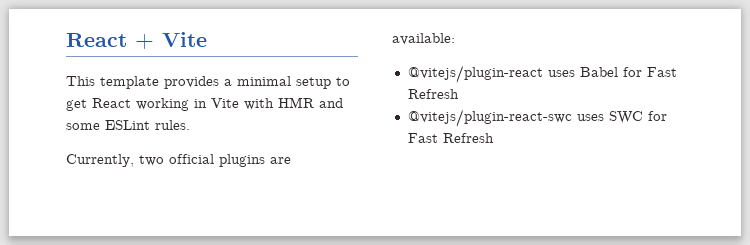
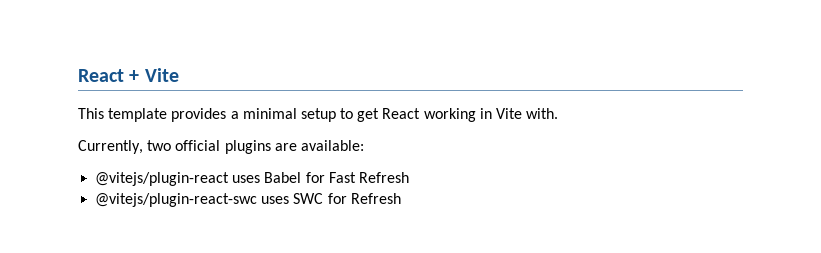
[244,97,343,110] [66,120,190,130] with HMR and some ESLint rules. -> [526,108,559,119] with.
[407,133,438,143] Fast -> (347, 198) none

